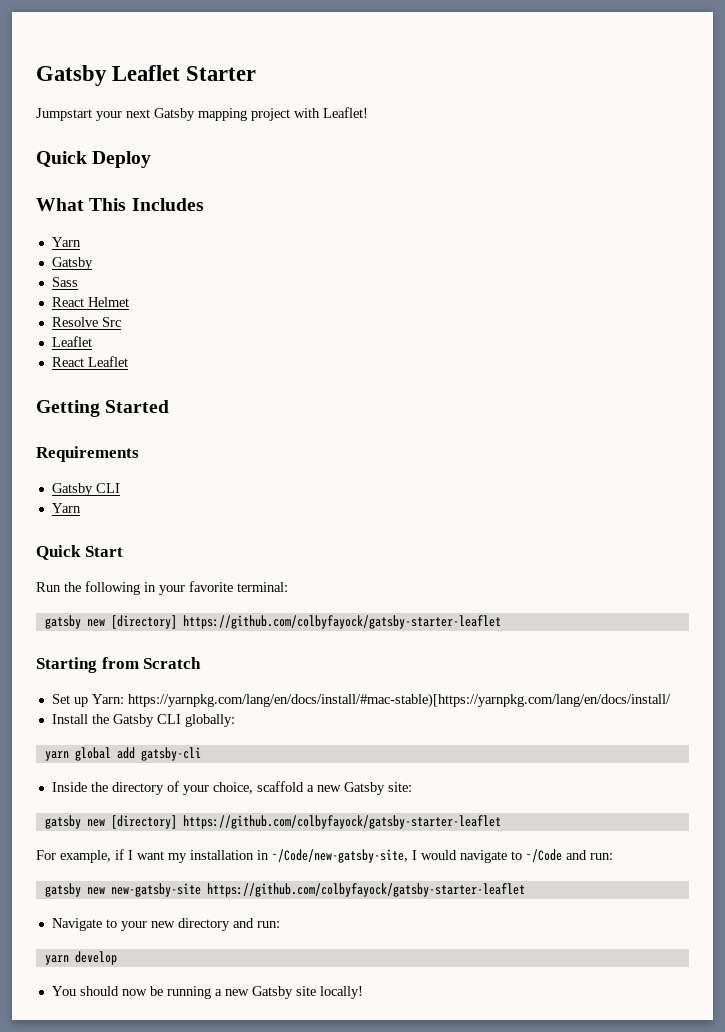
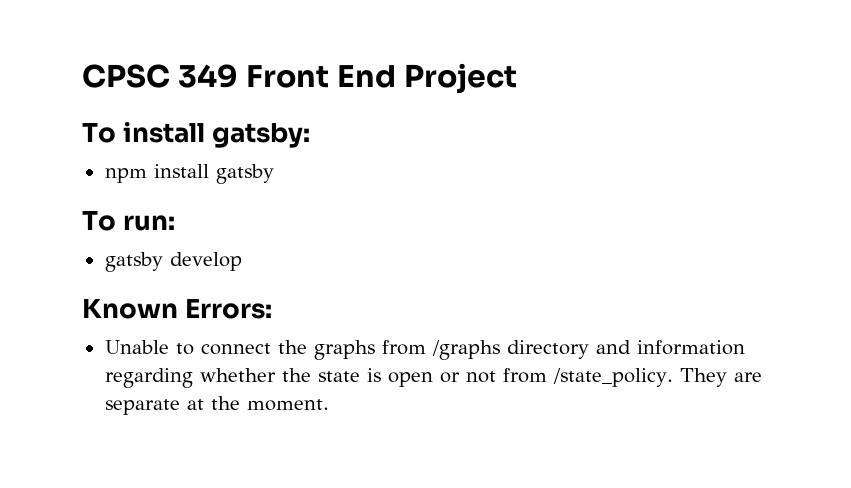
[36,65,257,86] [36,107,368,121] [36,151,152,168] [36,198,204,211] [51,237,81,247] [51,257,93,270] [51,277,78,287] [51,297,129,307] [51,317,121,327] [51,336,92,347] [51,356,128,367] [36,400,170,417] [36,446,139,462] [51,483,120,496] [51,503,81,513] [36,545,123,560] [36,581,288,595] [44,615,501,629] [36,657,202,673] [51,693,671,708] [51,714,235,727] [44,747,201,761] [51,781,412,795] [44,815,501,829] [36,849,613,863] [44,883,525,897] [51,918,280,931] [44,951,117,965] [51,986,363,999] Gatsby Leaflet Starter // Jumpstart your next Gatsby mapping project with Leaflet! // Quick Deploy // What This Includes // Yarn // Gatsby // Sass // React Helmet // Resolve Src // Leaflet // React Leaflet // Getting Started // Requirements // Gatsby CLI // Yarn // Quick Start // Run the following in your favorite terminal: // gatsby new [directory] https://github.com/colbyfayock/gatsby-starter-leaflet // Starting from Scratch // Set up Yarn: https://yarnpkg.com/lang/en/docs/install/#mac-stable)[https://yarnpkg.com/lang/en/docs/install/ // Install the Gatsby CLI globally: // yarn global add gatsby-cli // Inside the directory of your choice, scaffold a new Gatsby site: // gatsby new [directory] https://github.com/colbyfayock/gatsby-starter-leaflet // For example, if I want my installation in ~/Code/new-gatsby-site, I would navigate to ~/Code and run: // gatsby new new-gatsby-site https://github.com/colbyfayock/gatsby-starter-leaflet // Navigate to your new directory and run: // yarn develop // You should now be running a new Gatsby site locally! -> [82,63,518,94] [82,122,311,148] [104,164,274,184] [82,211,176,231] [104,252,242,272] [82,299,273,319] [104,340,745,360] [104,368,762,388] [104,396,329,415] CPSC 349 Front End Project // To install gatsby: // npm install gatsby // To run: // gatsby develop // Known Errors: // Unable to connect the graphs from /graphs directory and information regarding whether the state is open or not from /state_policy. They are separate at the moment.

